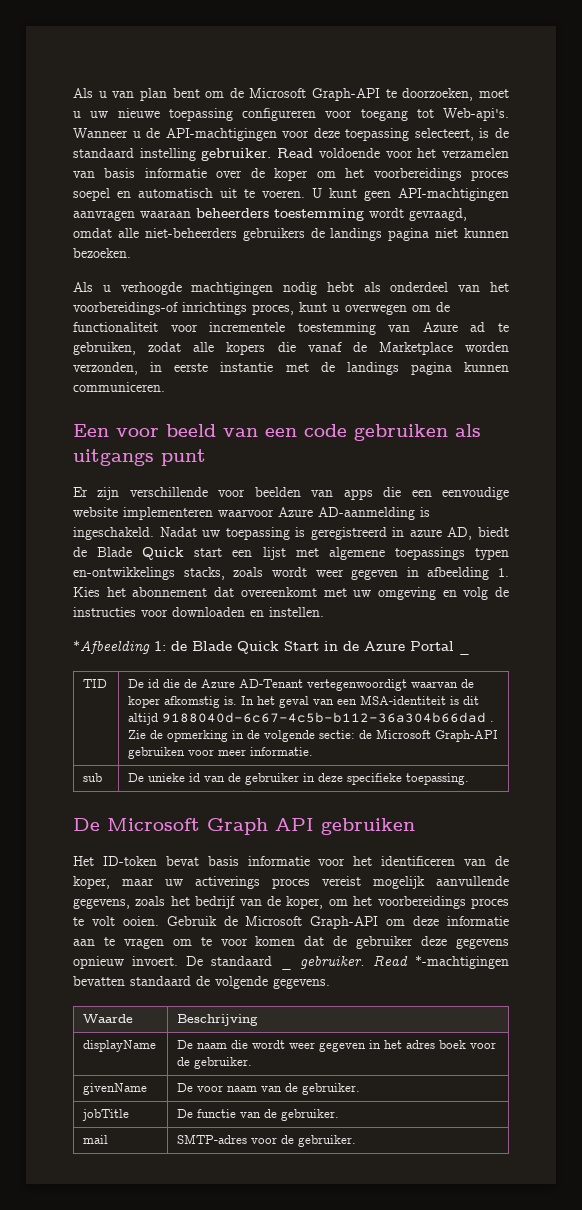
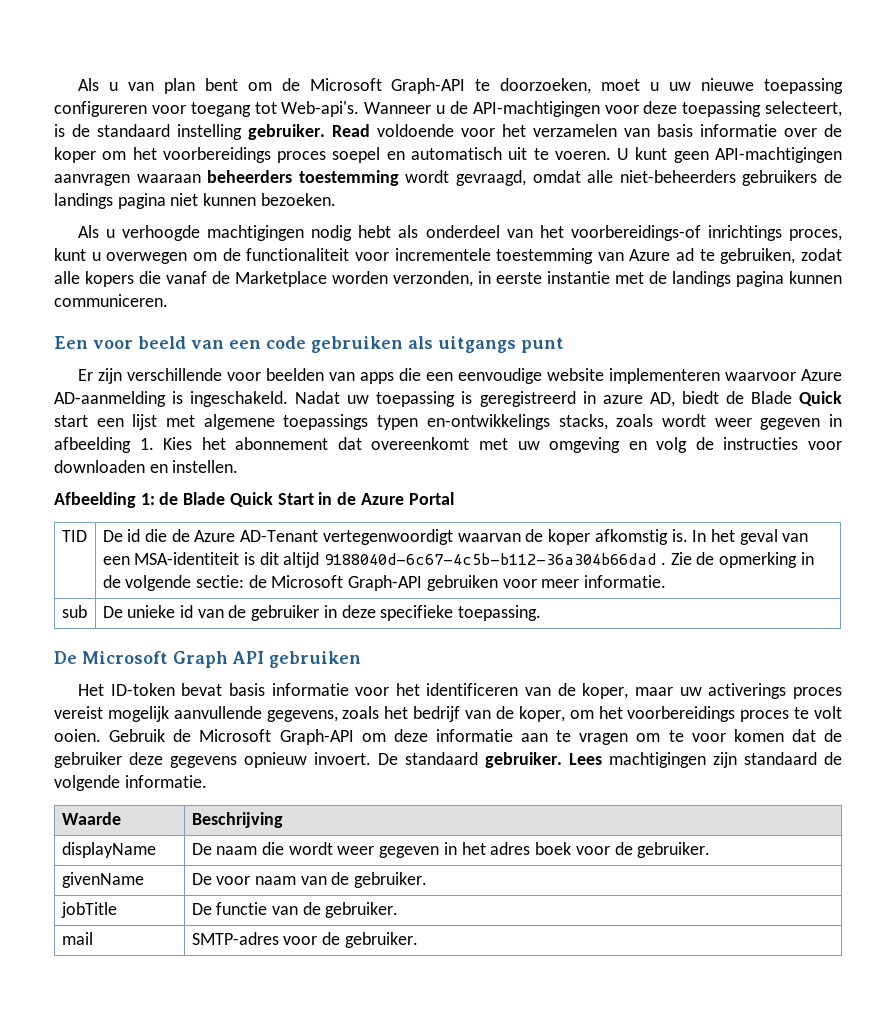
[73,640,150,654] *Afbeelding -> [54,492,136,508] Afbeelding
[459,651,470,655] _ -> (454, 498) none
[280,955,509,970] [73,976,125,986] _ gebruiker. Read *-machtigingen bevatten -> [485,752,737,768] gebruiker. Lees machtigingen zijn
[273,978,330,989] gegevens. -> [124,775,207,788] informatie.

